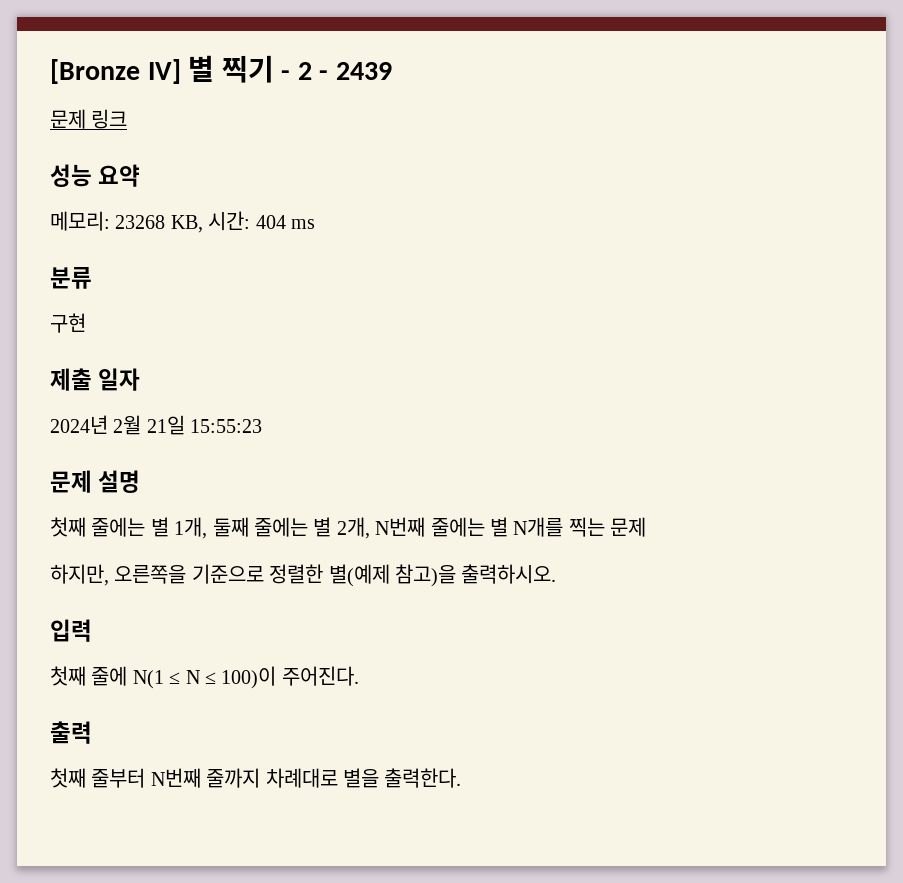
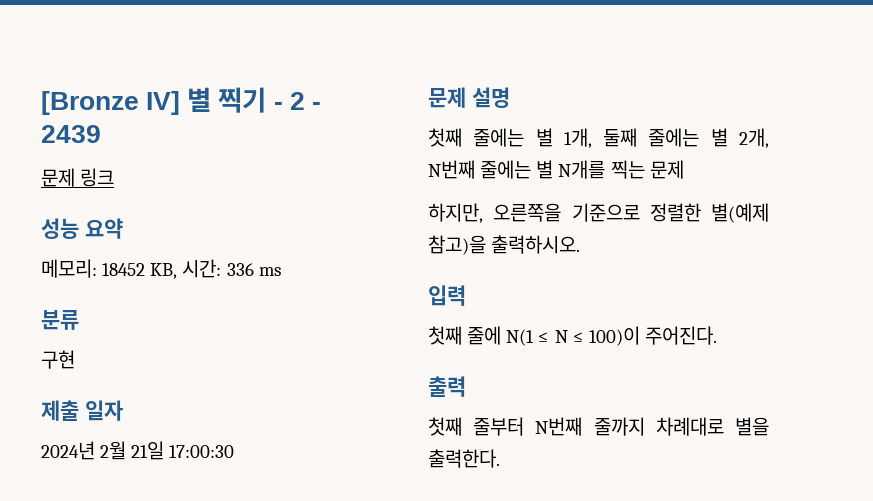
[115,215,166,229] 23268 -> [102,263,146,276] 18452
[255,215,286,229] 404 -> [226,263,254,276] 336
[190,419,263,433] 15:55:23 -> [169,445,235,458] 17:00:30

